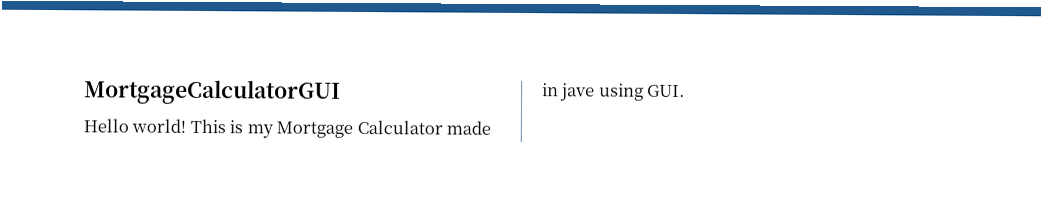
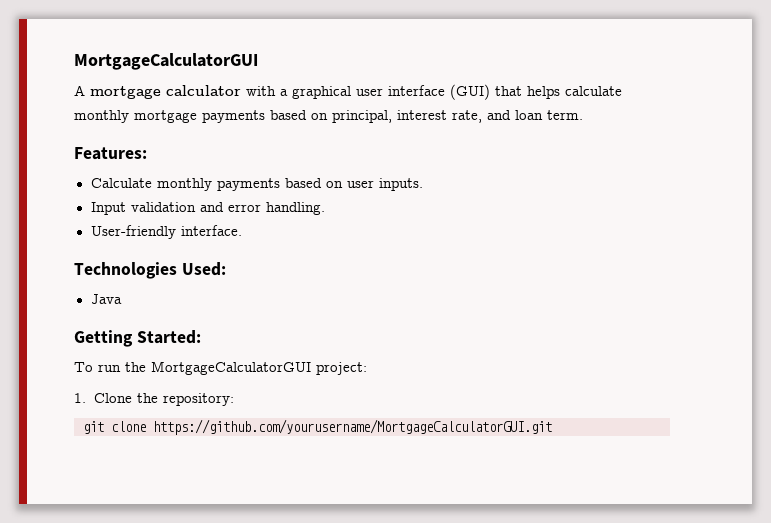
[83,118,492,139] [542,83,686,102] Hello world! This is my Mortgage Calculator made in jave using GUI. -> [74,84,622,100] [74,110,583,123] [74,147,147,160] [90,178,423,191] [90,202,325,215] [90,225,242,239] [74,262,226,279] [90,294,122,304] [74,330,201,347] [74,361,367,375] [74,393,234,406] [83,419,552,435] A mortgage calculator with a graphical user interface (GUI) that helps calculate monthly mortgage payments based on principal, interest rate, and loan term. // Features: // Calculate monthly payments based on user inputs. // Input validation and error handling. // User-friendly interface. // Technologies Used: // Java // Getting Started: // To run the MortgageCalculatorGUI project: // 1. Clone the repository: // git clone https://github.com/yourusername/MortgageCalculatorGUI.git

